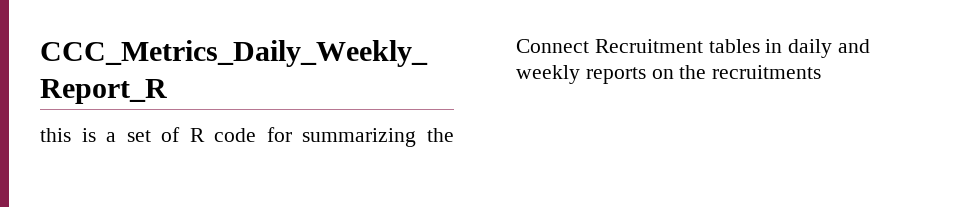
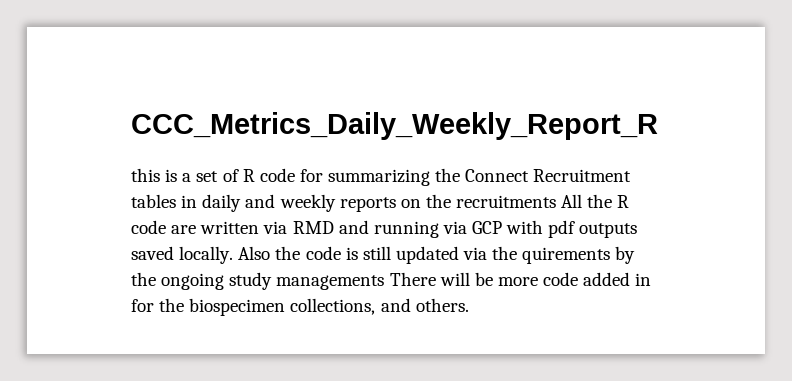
(822, 72) none -> [561,194,630,208] [131,220,638,238] [131,246,636,264] [131,272,652,290] [131,298,469,316] All the R code are written via RMD and running via GCP with pdf outputs saved locally. Also the code is still updated via the quirements by the ongoing study managements There will be more code added in for the biospecimen collections, and others.

